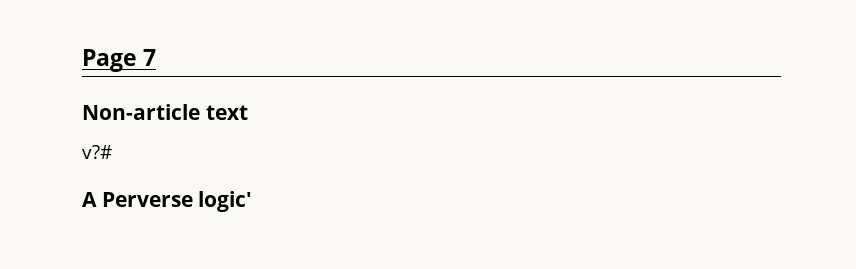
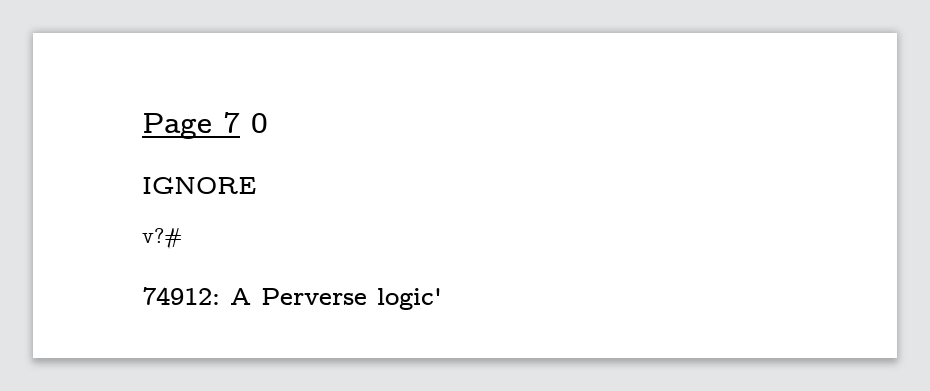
[82,104,248,120] // Non-article text -> [251,113,268,133] [142,177,256,194] 0 // IGNORE
(112, 152) none -> [142,287,220,305] 74912:

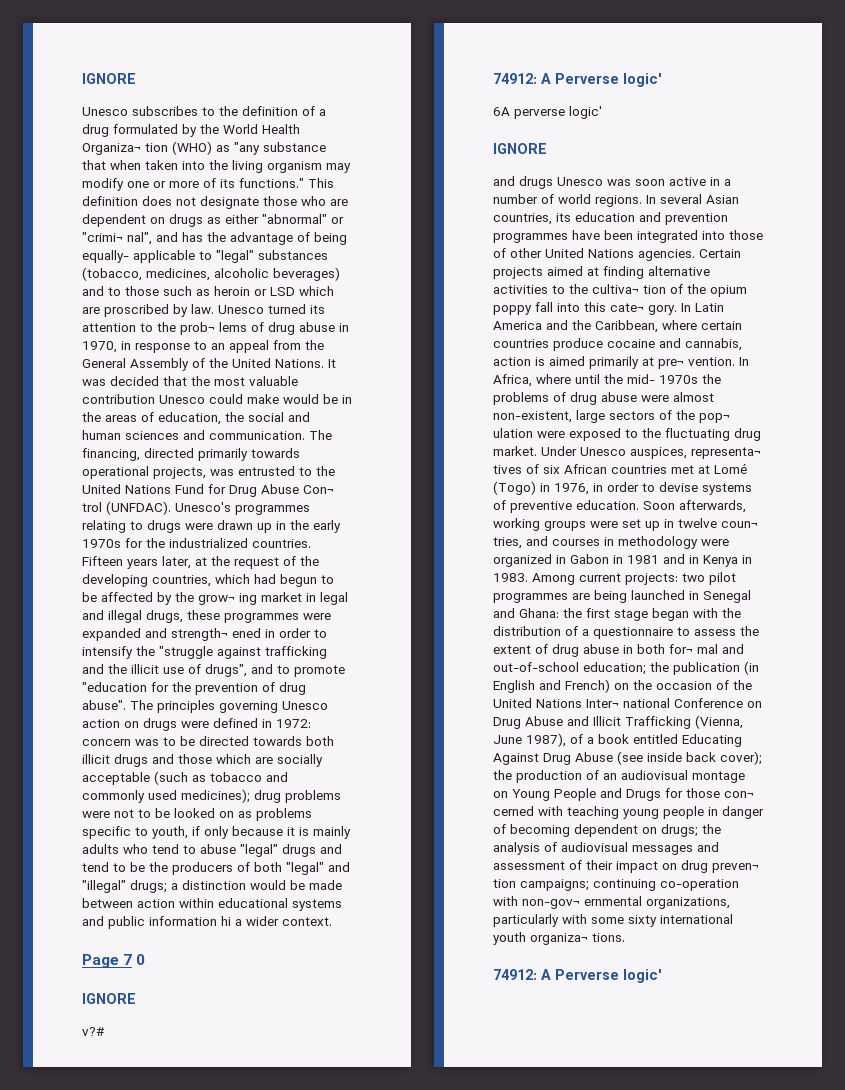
(142, 126) none -> [82,73,136,84] [82,106,326,116] [82,124,300,137] [82,141,326,155] [82,160,351,173] [82,178,334,191] [82,196,348,209] [82,214,344,227] [82,232,347,245] [82,250,328,263] [82,267,340,281] [82,286,334,296] [82,304,325,317] [82,322,349,335] [82,340,324,353] [82,358,336,371] [82,376,298,386] [82,394,352,404] [82,412,310,425] [82,430,332,440] [82,448,300,461] [82,466,335,479] [82,484,334,497] [82,501,310,515] [82,520,341,533] [82,538,311,548] [82,556,319,569] [82,574,334,587] [82,592,348,605] [82,610,331,623] [82,628,327,641] [82,646,327,659] [82,664,345,677] [82,682,306,695] [82,700,328,713] [82,718,311,731] [82,736,334,746] [82,754,323,767] [82,771,288,785] [82,789,341,803] [82,808,312,821] [82,826,351,839] [82,844,342,857] [82,862,350,875] [82,880,342,893] [82,898,342,911] [82,916,332,929] IGNORE // Unesco subscribes to the definition of a drug formulated by the World Health Organiza¬ tion (WHO) as "any substance that when taken into the living organism may modify one or more of its functions." This definition does not designate those who are dependent on drugs as either "abnormal" or "crimi¬ nal", and has the advantage of being equally- applicable to "legal" substances (tobacco, medicines, alcoholic beverages) and to those such as heroin or LSD which are proscribed by law. Unesco turned its attention to the prob¬ lems of drug abuse in 1970, in response to an appeal from the General Assembly of the United Nations. It was decided that the most valuable contribution Unesco could make would be in the areas of education, the social and human sciences and communication. The financing, directed primarily towards operational projects, was entrusted to the United Nations Fund for Drug Abuse Con¬ trol (UNFDAC). Unesco's programmes relating to drugs were drawn up in the early 1970s for the industrialized countries. Fifteen years later, at the request of the developing countries, which had begun to be affected by the grow¬ ing market in legal and illegal drugs, these programmes were expanded and strength¬ ened in order to intensify the "struggle against trafficking and the illicit use of drugs", and to promote "education for the prevention of drug abuse". The principles governing Unesco action on drugs were defined in 1972: concern was to be directed towards both illicit drugs and those which are socially acceptable (such as tobacco and commonly used medicines); drug problems were not to be looked on as problems specific to youth, if only because it is mainly adults who tend to abuse "legal" drugs and tend to be the producers of both "legal" and "illegal" drugs; a distinction would be made between action within educational systems and public information hi a wider context. //
(442, 299) none -> [493,106,602,119] [493,143,547,154] [493,176,731,189] [493,194,739,207] [493,212,728,225] [493,230,763,243] [493,248,741,261] [493,266,710,279] [493,284,747,297] [493,302,724,315] [493,320,742,333] [493,338,742,351] [493,356,749,369] [493,374,721,387] [493,392,714,405] [493,410,730,423] [493,428,761,441] [493,446,761,459] [493,463,747,474] [493,481,752,495] [493,500,746,513] [493,518,758,531] [493,536,729,549] [493,554,752,567] [493,572,736,585] [493,590,751,603] [493,608,741,621] [493,626,759,639] [493,644,744,657] [493,661,759,675] [493,679,752,693] [493,698,762,708] [493,715,743,729] [493,733,742,747] [493,751,762,765] [493,770,745,783] [493,788,754,801] [493,806,764,819] [493,824,721,837] [493,842,719,855] [493,860,759,873] [493,879,739,891] [493,896,730,909] [493,914,733,927] [493,932,625,945] [493,969,662,983] // 6A perverse logic' // IGNORE // and drugs Unesco was soon active in a number of world regions. In several Asian countries, its education and prevention programmes have been integrated into those of other United Nations agencies. Certain projects aimed at finding alternative activities to the cultiva¬ tion of the opium poppy fall into this cate¬ gory. In Latin America and the Caribbean, where certain countries produce cocaine and cannabis, action is aimed primarily at pre¬ vention. In Africa, where until the mid- 1970s the problems of drug abuse were almost non-existent, large sectors of the pop¬ ulation were exposed to the fluctuating drug market. Under Unesco auspices, representa¬ tives of six African countries met at Lomé (Togo) in 1976, in order to devise systems of preventive education. Soon afterwards, working groups were set up in twelve coun¬ tries, and courses in methodology were organized in Gabon in 1981 and in Kenya in 1983. Among current projects: two pilot programmes are being launched in Senegal and Ghana: the first stage began with the distribution of a questionnaire to assess the extent of drug abuse in both for¬ mal and out-of-school education; the publication (in English and French) on the occasion of the United Nations Inter¬ national Conference on Drug Abuse and Illicit Trafficking (Vienna, June 1987), of a book entitled Educating Against Drug Abuse (see inside back cover); the production of an audiovisual montage on Young People and Drugs for those con¬ cerned with teaching young people in danger of becoming dependent on drugs; the analysis of audiovisual messages and assessment of their impact on drug preven¬ tion campaigns; continuing co-operation with non-gov¬ ernmental organizations, particularly with some sixty international youth organiza¬ tions. // 74912: A Perverse logic'

